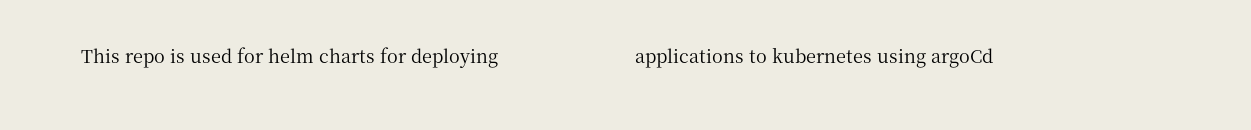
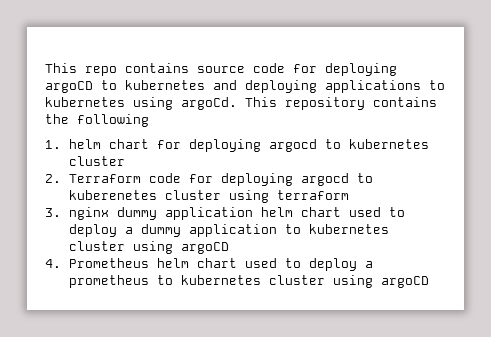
[169,47,407,63] is used for helm charts for -> [125,63,397,76] [45,80,237,93] contains source code for deploying argoCD to kubernetes and
[931,48,993,68] argoCd -> [181,97,437,110] [45,114,149,127] [45,139,430,152] [69,156,126,166] [45,173,374,186] [69,190,350,203] [45,207,406,220] [69,224,390,237] [69,241,230,254] [45,258,374,271] [69,275,430,288] argoCd. This repository contains the following // 1. helm chart for deploying argocd to kubernetes cluster // 2. Terraform code for deploying argocd to kuberenetes cluster using terraform // 3. nginx dummy application helm chart used to deploy a dummy application to kubernetes cluster using argoCD // 4. Prometheus helm chart used to deploy a prometheus to kubernetes cluster using argoCD

